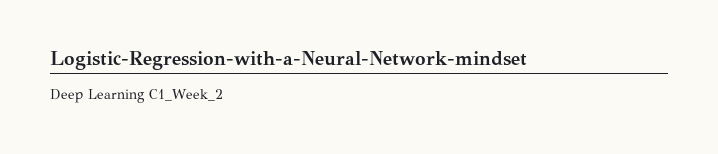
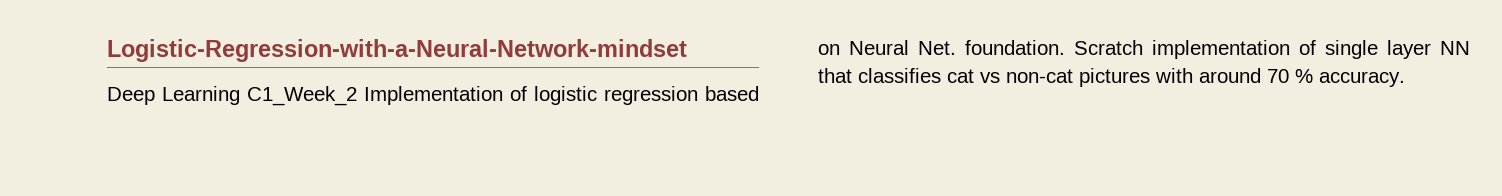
(223, 95) none -> [364,86,759,105] [818,40,1470,59] [818,68,1405,87] Implementation of logistic regression based on Neural Net. foundation. Scratch implementation of single layer NN that classifies cat vs non-cat pictures with around 70 % accuracy.

